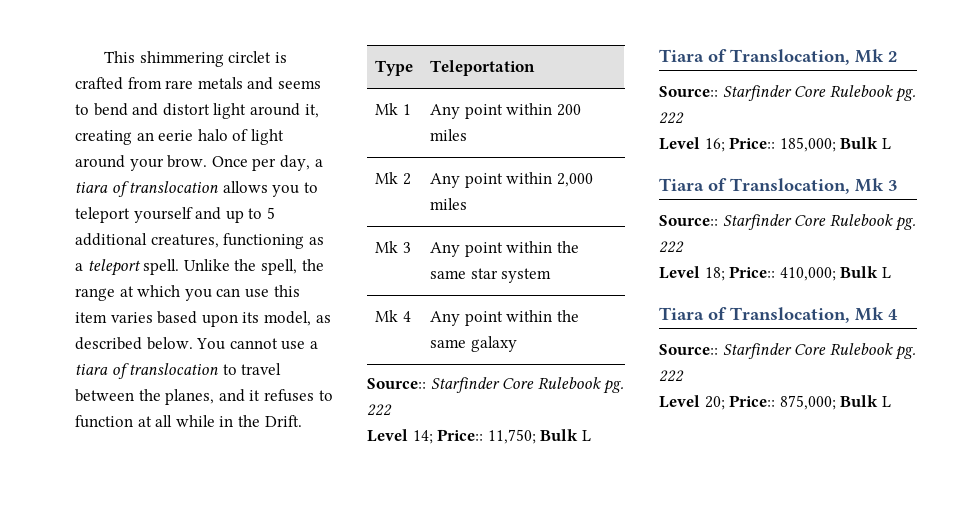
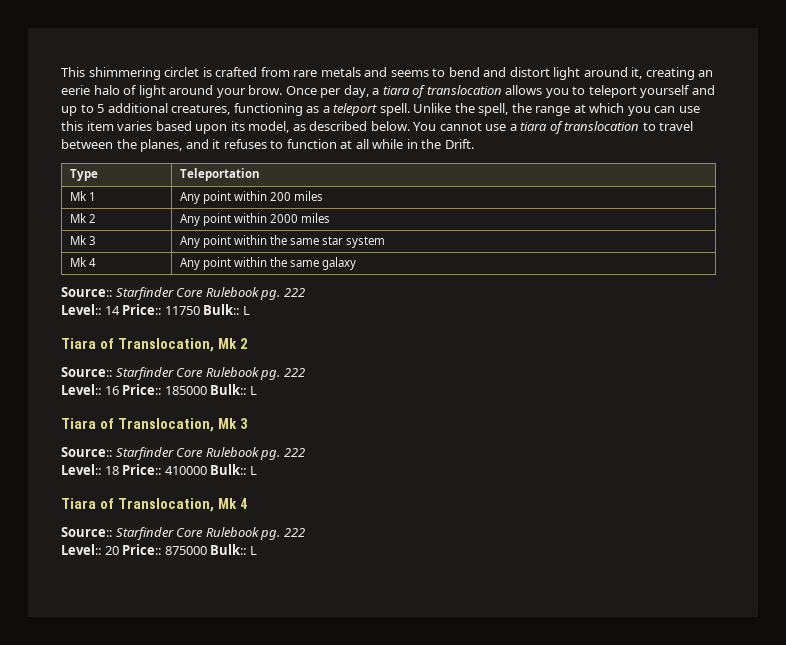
[556,173,593,187] 2,000 -> [270,214,299,223] 2000
[367,429,579,444] Level 14; Price:: 11,750; Bulk -> [61,304,240,315] Level:: 14 Price:: 11750 Bulk::
[659,137,879,152] Level 16; Price:: 185,000; Bulk -> [61,384,247,395] Level:: 16 Price:: 185000 Bulk::
[659,266,879,281] Level 18; Price:: 410,000; Bulk -> [61,464,247,475] Level:: 18 Price:: 410000 Bulk::
[659,395,879,410] Level 20; Price:: 875,000; Bulk -> [61,544,247,555] Level:: 20 Price:: 875000 Bulk::

